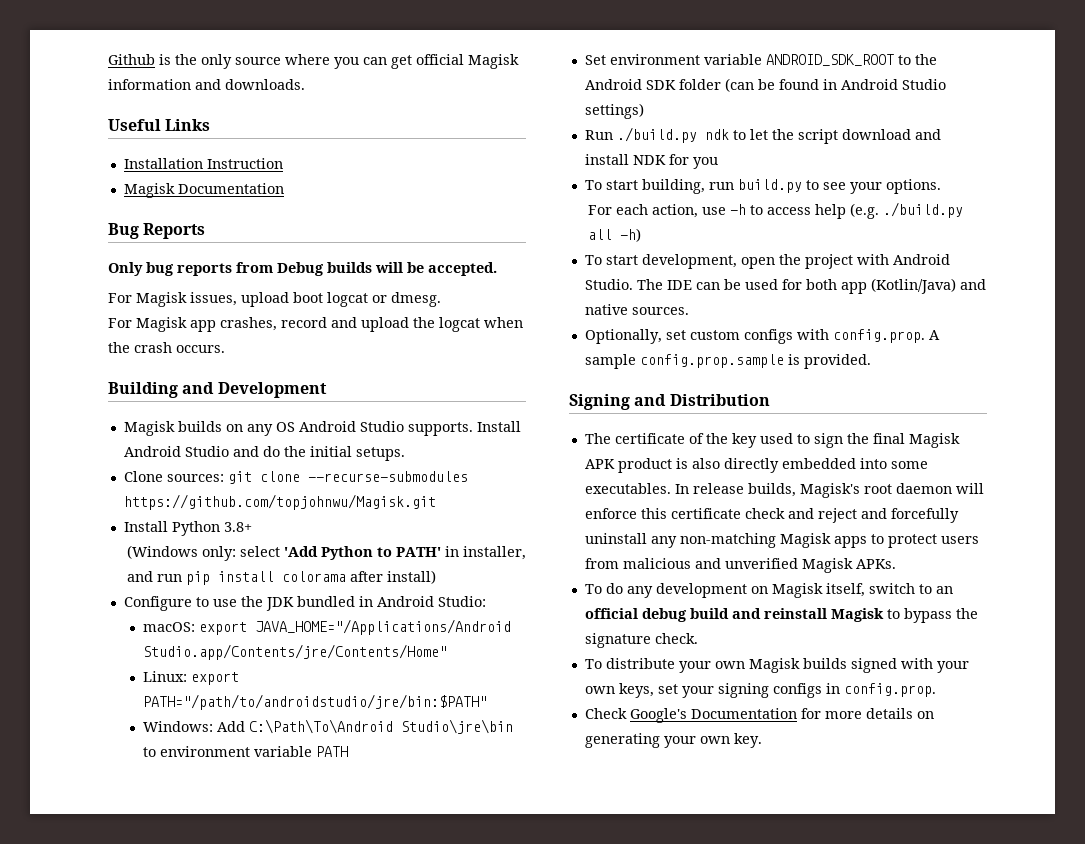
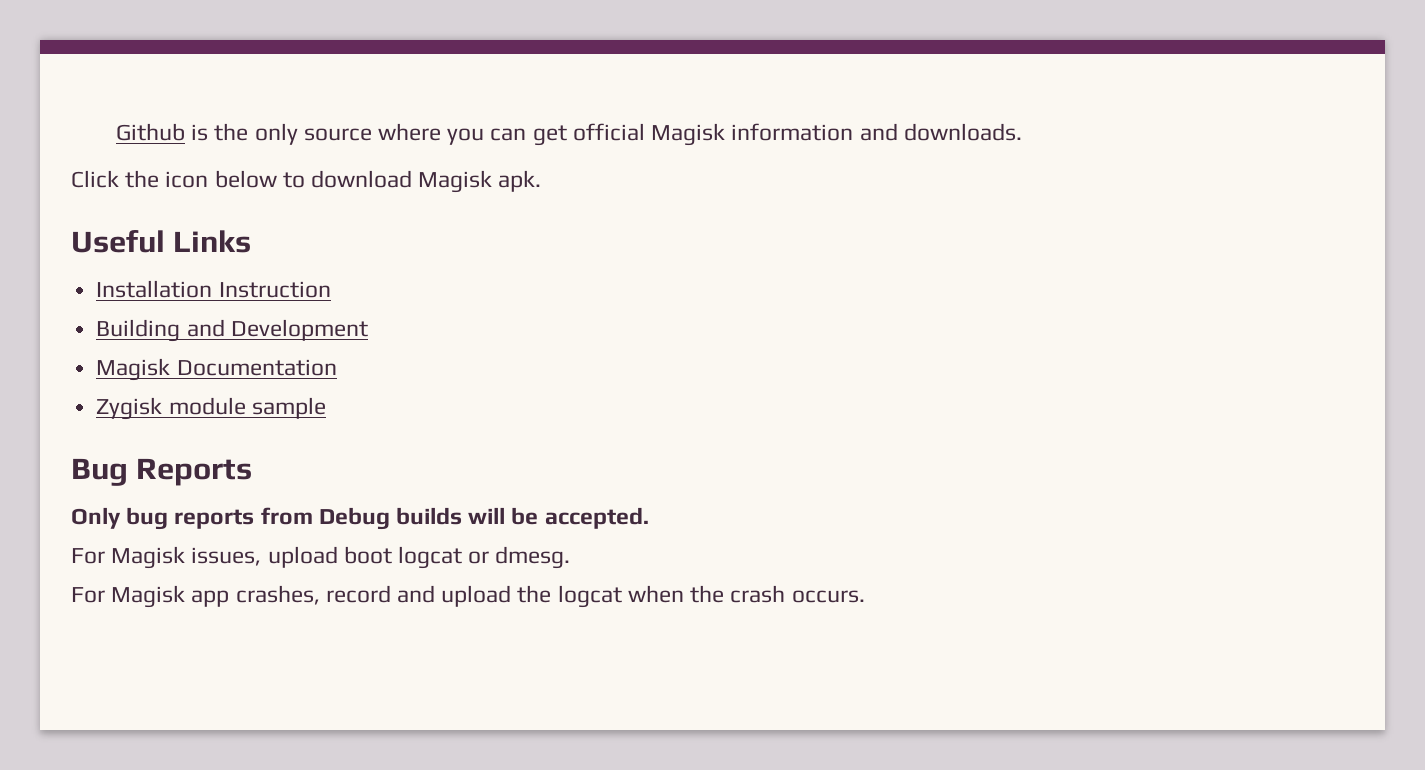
(305, 84) none -> [71,170,542,193] // Click the icon below to download Magisk apk.
(283, 163) none -> [96,319,368,342] // Building and Development
(284, 188) none -> [96,397,326,420] // Zygisk module sample
[108,382,327,398] [123,421,521,436] [123,446,405,461] [123,471,468,484] [123,494,436,510] [123,521,252,536] [126,545,526,561] [126,570,436,585] [123,596,486,611] [142,619,511,635] [142,644,447,660] [142,671,239,685] [142,694,487,710] [142,719,513,734] [142,746,348,757] [584,54,937,66] [584,78,946,92] [584,103,644,119] [584,127,941,144] [584,154,718,169] [584,179,941,194] [587,202,963,219] [587,228,641,242] [584,254,950,269] [584,278,986,294] [584,304,689,315] [584,329,940,344] [584,354,871,369] [569,394,770,410] [584,433,960,448] [584,458,928,473] [584,483,984,498] [584,508,959,523] [584,533,979,548] [584,558,896,573] [584,583,953,598] [584,608,978,623] [584,633,698,648] [584,658,969,673] [584,683,936,698] [584,708,934,723] [584,733,762,748] // Building and Development // Magisk builds on any OS Android Studio supports. Install Android Studio and do the initial setups. // Clone sources: git clone --recurse-submodules https://github.com/topjohnwu/Magisk.git // Install Python 3.8+ // (Windows only: select 'Add Python to PATH' in installer, and run pip install colorama after install) // Configure to use the JDK bundled in Android Studio: // macOS: export JAVA_HOME="/Applications/Android Studio.app/Contents/jre/Contents/Home" // Linux: export PATH="/path/to/androidstudio/jre/bin:$PATH" // Windows: Add C:\Path\To\Android Studio\jre\bin to environment variable PATH // Set environment variable ANDROID_SDK_ROOT to the Android SDK folder (can be found in Android Studio settings) // Run ./build.py ndk to let the script download and install NDK for you // To start building, run build.py to see your options. // For each action, use -h to access help (e.g. ./build.py all -h) // To start development, open the project with Android Studio. The IDE can be used for both app (Kotlin/Java) and native sources. // Optionally, set custom configs with config.prop. A sample config.prop.sample is provided. // Signing and Distribution // The certificate of the key used to sign the final Magisk APK product is also directly embedded into some executables. In release builds, Magisk's root daemon will enforce this certificate check and reject and forcefully uninstall any non-matching Magisk apps to protect users from malicious and unverified Magisk APKs. // To do any development on Magisk itself, switch to an official debug build and reinstall Magisk to bypass the signature check. // To distribute your own Magisk builds signed with your own keys, set your signing configs in config.prop. // Check Google's Documentation for more details on generating your own key. -> (865, 596) none

